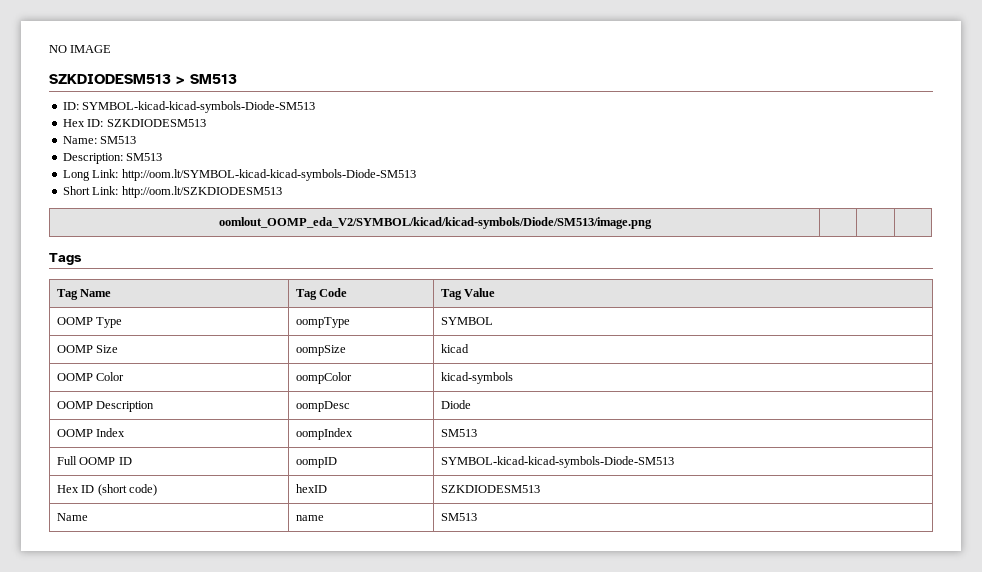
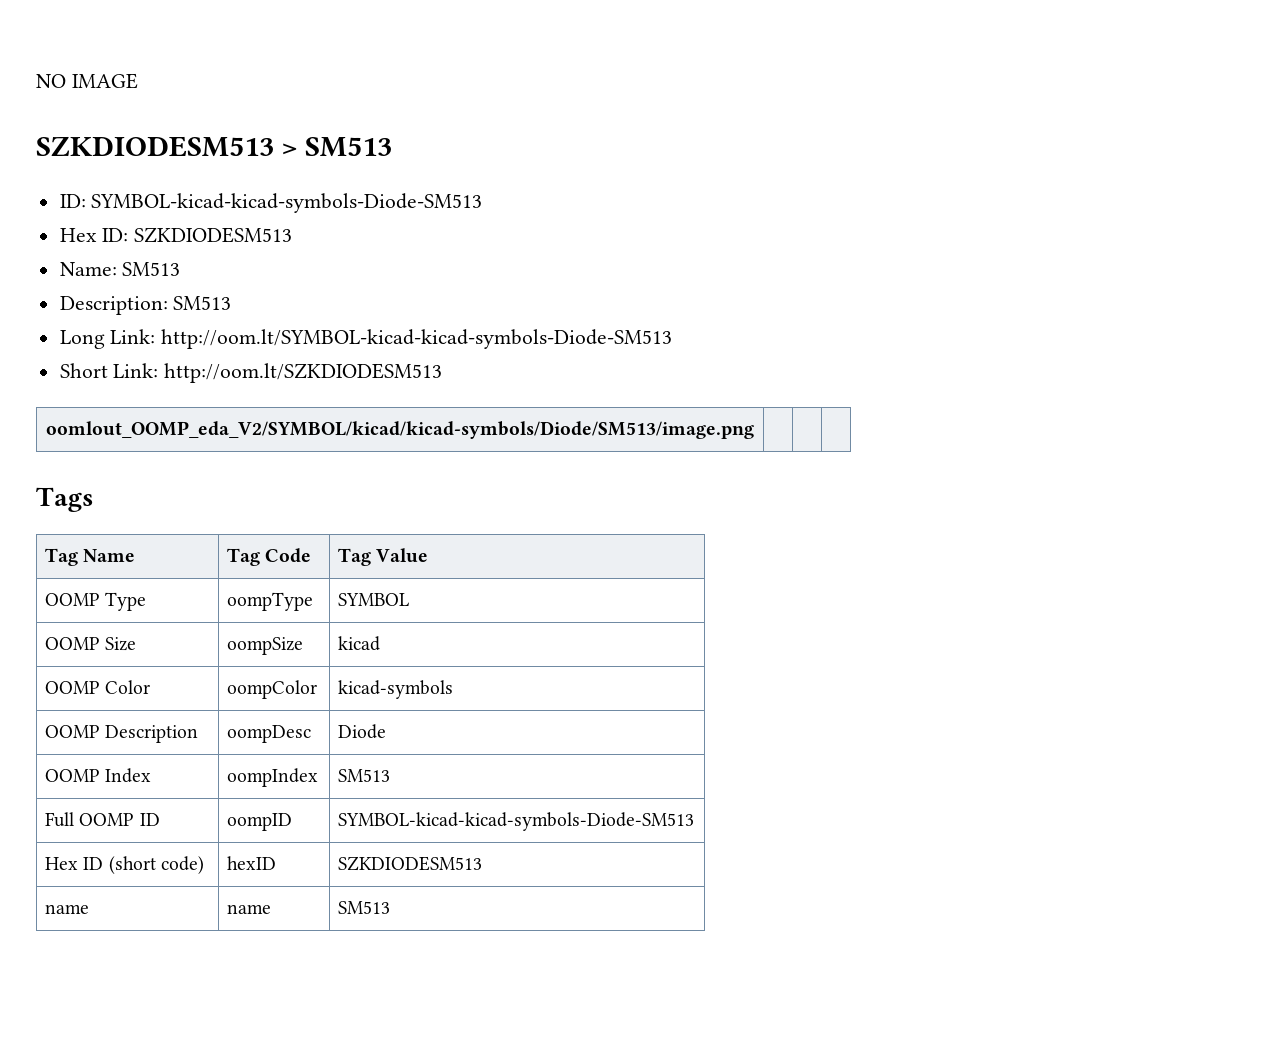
[56,513,88,521] Name -> [45,904,90,914] name

